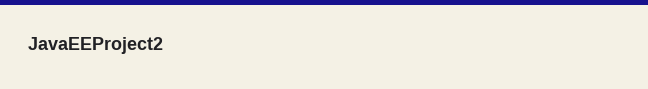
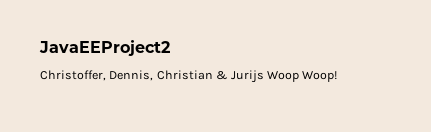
(163, 45) none -> [40,70,338,83] // Christoffer, Dennis, Christian & Jurijs Woop Woop!

